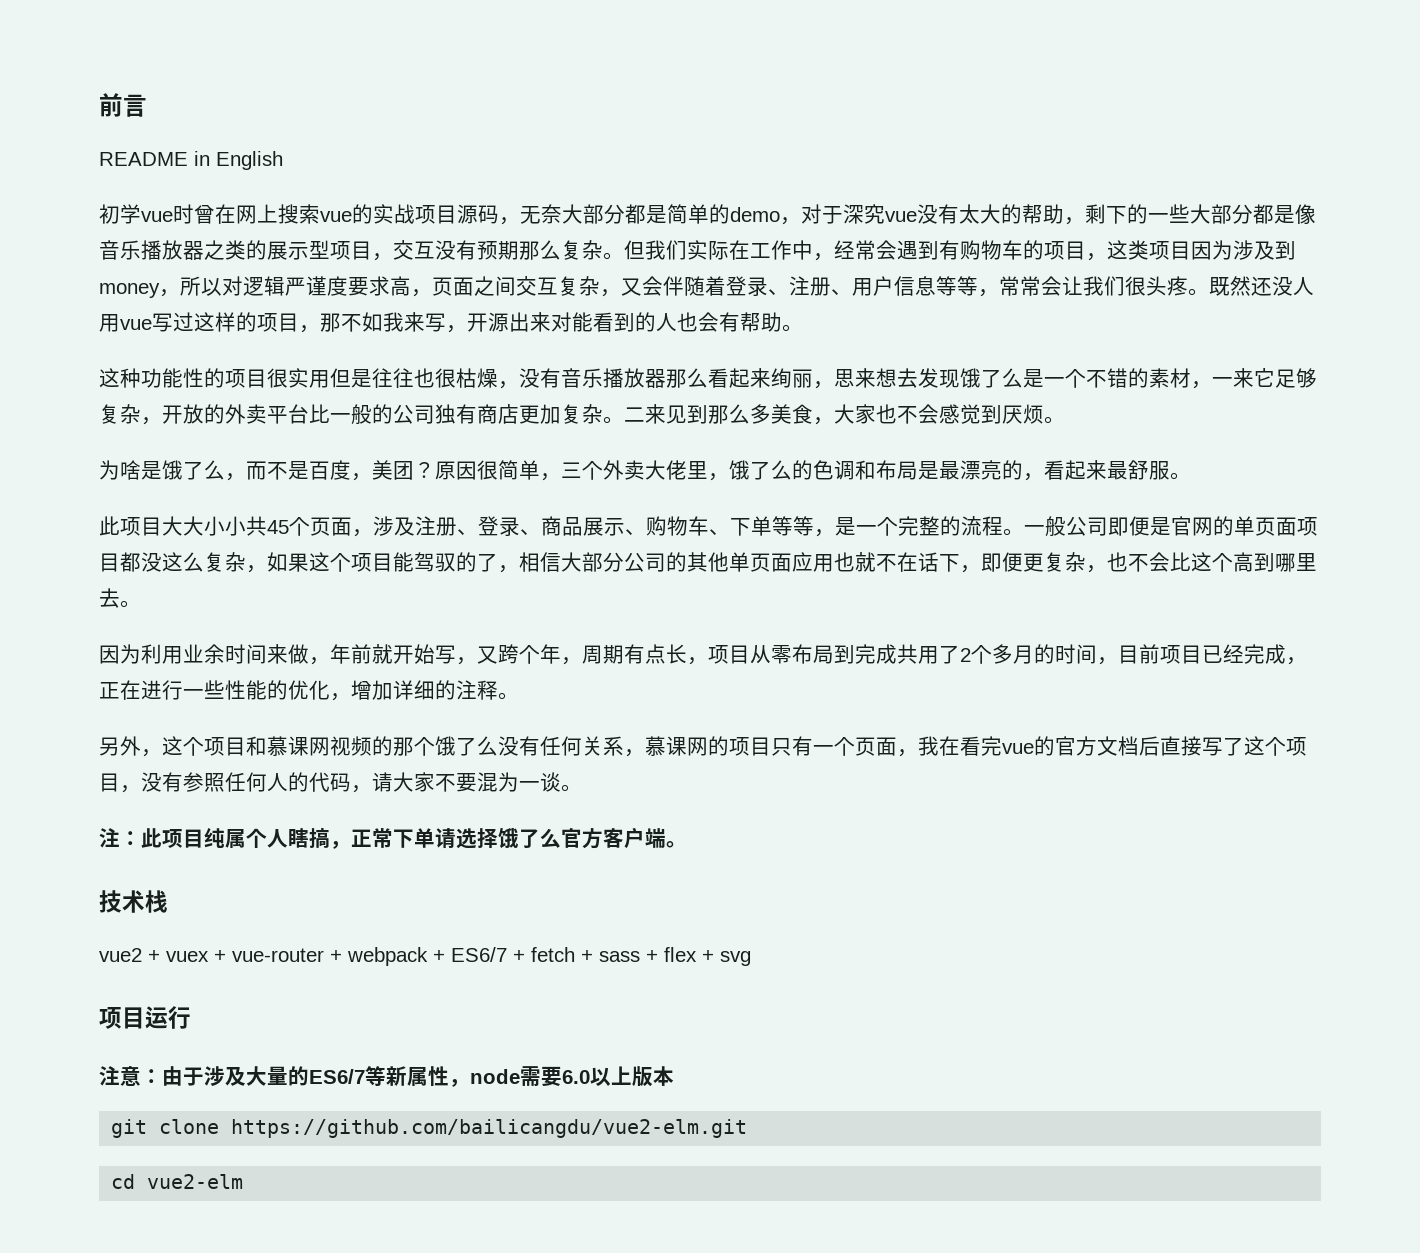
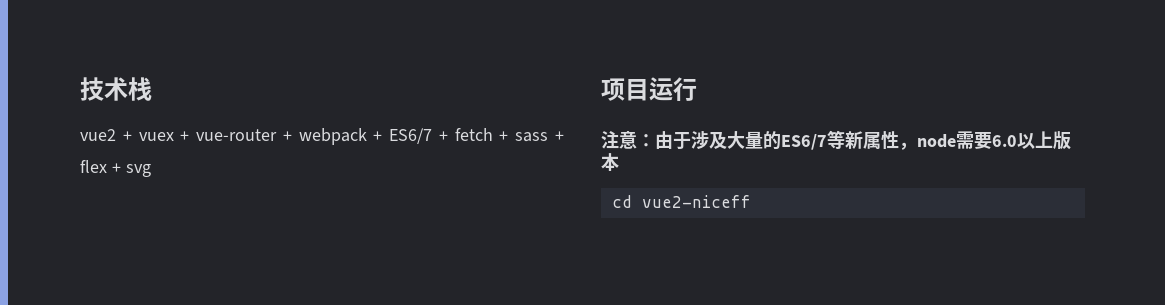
[99,93,147,117] [99,151,283,170] [99,204,1316,225] [99,240,1296,261] [99,276,1314,298] [99,312,803,333] [99,368,1317,389] [99,404,1065,425] [99,460,1191,481] [99,516,1318,537] [99,552,1317,573] [99,588,141,608] [99,644,1307,665] [99,680,519,701] [99,736,1307,757] [99,772,582,793] [99,827,687,849] 前言 // README in English // 初学vue时曾在网上搜索vue的实战项目源码，无奈大部分都是简单的demo，对于深究vue没有太大的帮助，剩下的一些大部分都是像音乐播放器之类的展示型项目，交互没有预期那么复杂。但我们实际在工作中，经常会遇到有购物车的项目，这类项目因为涉及到money，所以对逻辑严谨度要求高，页面之间交互复杂，又会伴随着登录、注册、用户信息等等，常常会让我们很头疼。既然还没人用vue写过这样的项目，那不如我来写，开源出来对能看到的人也会有帮助。 // 这种功能性的项目很实用但是往往也很枯燥，没有音乐播放器那么看起来绚丽，思来想去发现饿了么是一个不错的素材，一来它足够复杂，开放的外卖平台比一般的公司独有商店更加复杂。二来见到那么多美食，大家也不会感觉到厌烦。 // 为啥是饿了么，而不是百度，美团？原因很简单，三个外卖大佬里，饿了么的色调和布局是最漂亮的，看起来最舒服。 // 此项目大大小小共45个页面，涉及注册、登录、商品展示、购物车、下单等等，是一个完整的流程。一般公司即便是官网的单页面项目都没这么复杂，如果这个项目能驾驭的了，相信大部分公司的其他单页面应用也就不在话下，即便更复杂，也不会比这个高到哪里去。 // 因为利用业余时间来做，年前就开始写，又跨个年，周期有点长，项目从零布局到完成共用了2个多月的时间，目前项目已经完成，正在进行一些性能的优化，增加详细的注释。 // 另外，这个项目和慕课网视频的那个饿了么没有任何关系，慕课网的项目只有一个页面，我在看完vue的官方文档后直接写了这个项目，没有参照任何人的代码，请大家不要混为一谈。 // 注：此项目纯属个人瞎搞，正常下单请选择饿了么官方客户端。 // -> (80, 89) none
[111,1119,748,1138] // git clone https://github.com/bailicangdu/vue2-elm.git -> (619, 162) none
[147,1174,244,1189] vue2-elm -> [641,195,751,208] vue2-niceff

